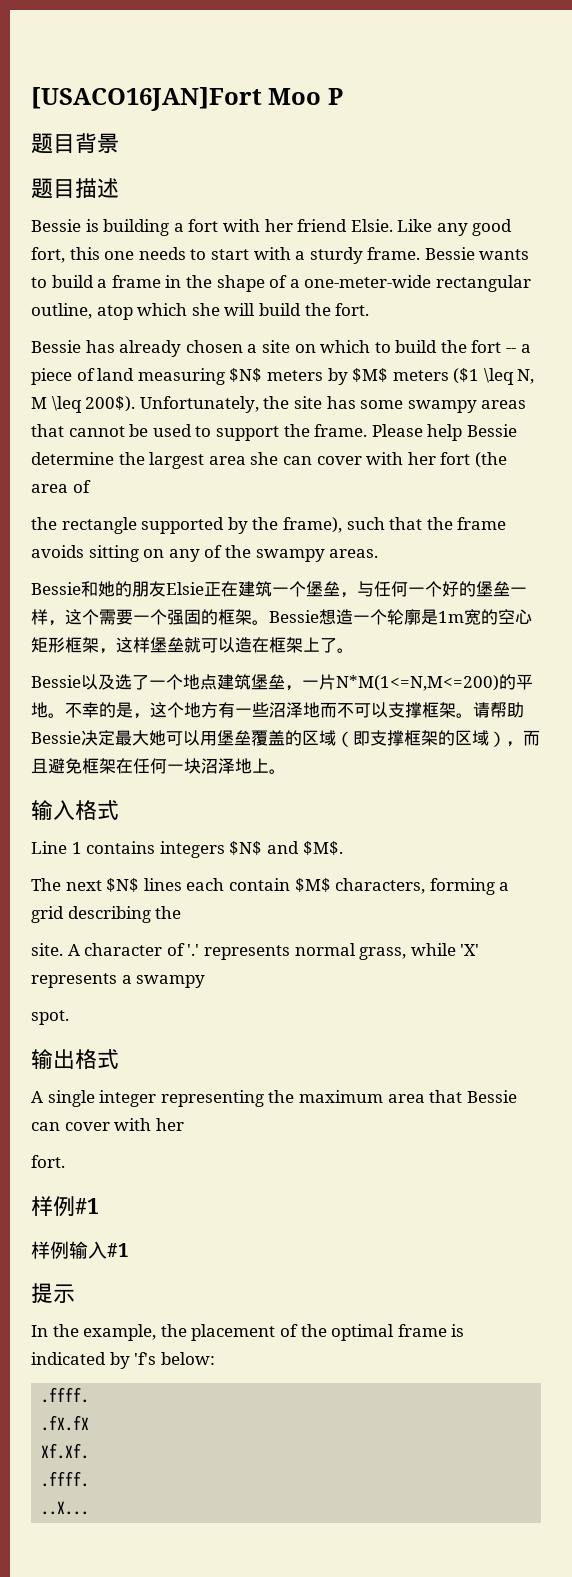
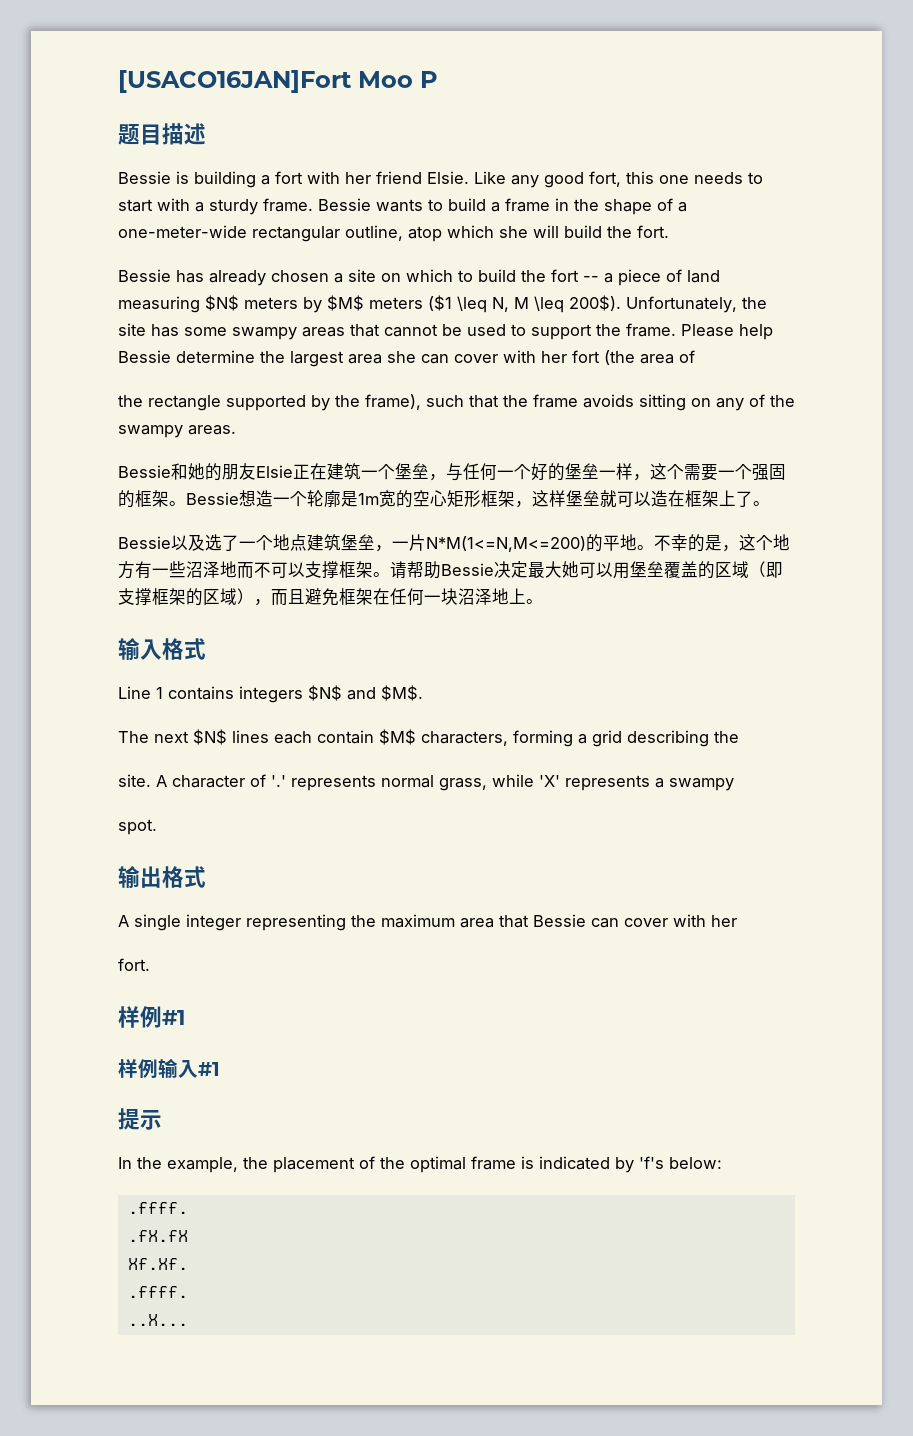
[31,133,119,154] // 题目背景 -> (438, 79) none

